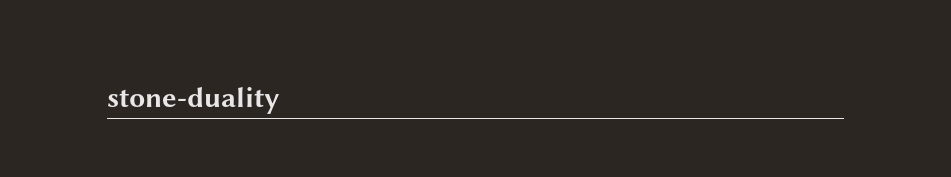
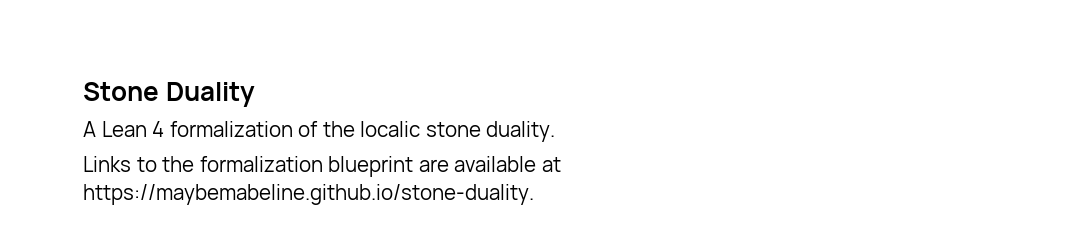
[107,87,280,114] stone-duality -> [83,82,256,107] [83,121,556,142] [83,156,561,177] [83,184,534,205] Stone Duality // A Lean 4 formalization of the localic stone duality. // Links to the formalization blueprint are available at https://maybemabeline.github.io/stone-duality.

